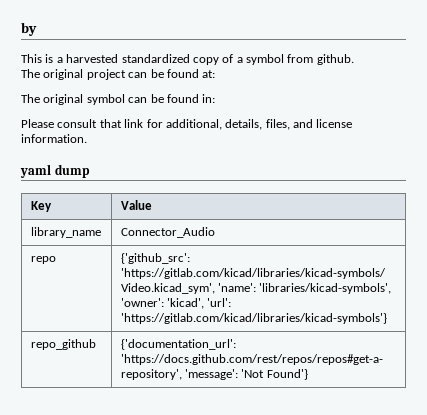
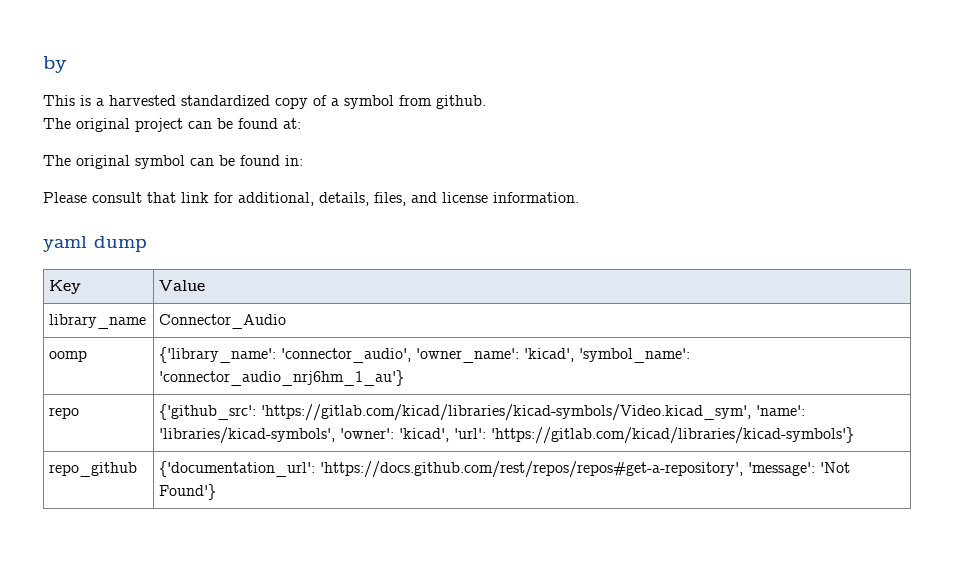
(215, 232) none -> [49,350,88,362] [159,347,691,363] [159,370,405,386] // oomp | {'library_name': 'connector_audio', 'owner_name': 'kicad', 'symbol_name': 'connector_audio_nrj6hm_1_au'}

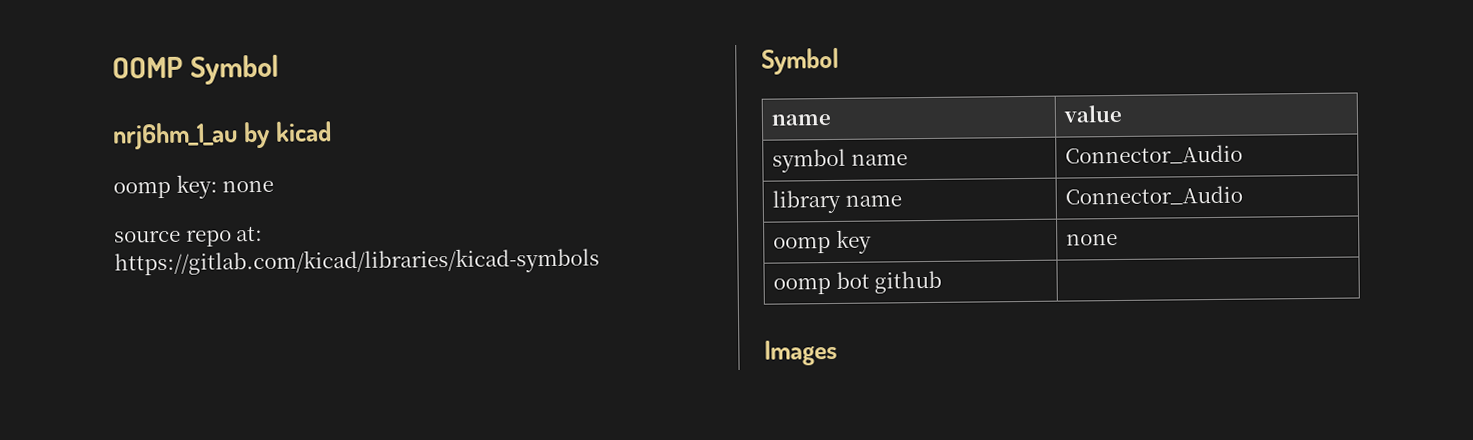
[43,56,67,73] [43,95,486,109] [43,118,301,132] [43,155,303,169] [43,192,579,206] [43,236,147,252] [49,280,82,294] [159,280,206,291] [49,314,147,329] [159,314,287,329] [49,350,88,362] [159,347,691,363] [159,370,405,386] [49,407,80,419] [159,404,806,421] [159,427,855,444] [49,462,138,477] [159,461,851,478] [159,484,217,500] by // This is a harvested standardized copy of a symbol from github. // The original project can be found at: // The original symbol can be found in: // Please consult that link for additional, details, files, and license information. // yaml dump // Key | Value // library_name | Connector_Audio // oomp | {'library_name': 'connector_audio', 'owner_name': 'kicad', 'symbol_name': 'connector_audio_nrj6hm_1_au'} // repo | {'github_src': 'https://gitlab.com/kicad/libraries/kicad-symbols/Video.kicad_sym', 'name': 'libraries/kicad-symbols', 'owner': 'kicad', 'url': 'https://gitlab.com/kicad/libraries/kicad-symbols'} // repo_github | {'documentation_url': 'https://docs.github.com/rest/repos/repos#get-a-repository', 'message': 'Not Found'} -> [112,54,279,85] [112,121,332,150] [113,174,275,199] [114,225,264,247] [114,247,600,277] [761,47,839,75] [770,114,832,126] [1062,104,1122,123] [771,148,908,173] [1064,144,1243,165] [771,189,902,214] [1064,185,1243,206] [772,229,872,254] [1065,233,1118,246] [772,270,943,295] [764,339,838,366] OOMP Symbol // nrj6hm_1_au by kicad // oomp key: none // source repo at: https://gitlab.com/kicad/libraries/kicad-symbols // Symbol // name | value // symbol name | Connector_Audio // library name | Connector_Audio // oomp key | none // oomp bot github | // Images

